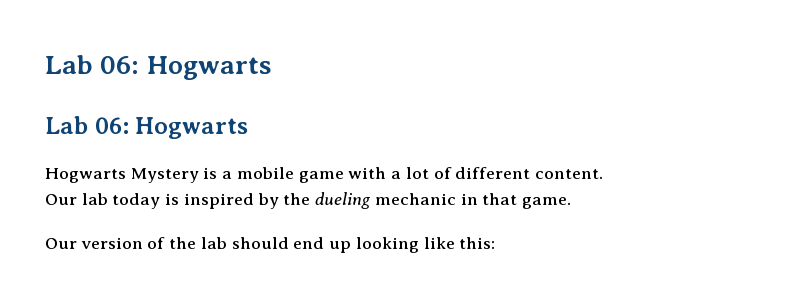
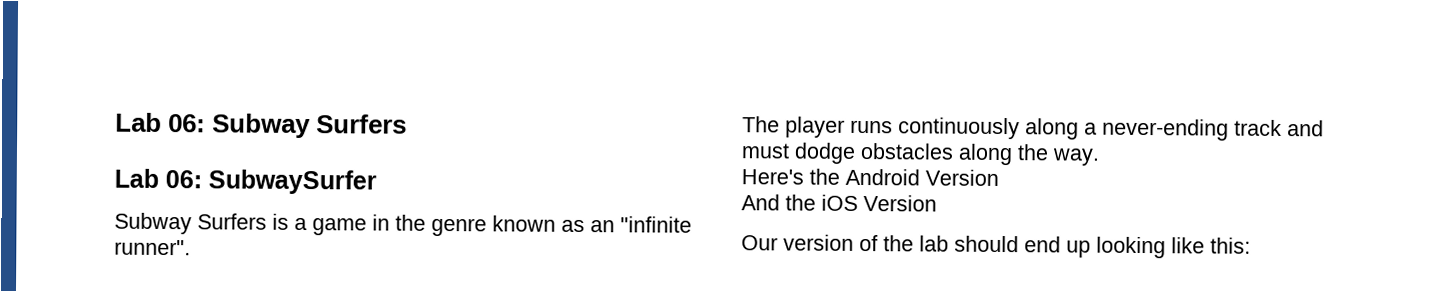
[45,55,271,80] [45,116,249,139] [45,167,603,183] [45,192,571,209] Lab 06: Hogwarts // Lab 06: Hogwarts // Hogwarts Mystery is a mobile game with a lot of different content. // Our lab today is inspired by the dueling mechanic in that game. -> [115,112,408,139] [114,168,377,195] [114,212,692,237] [114,239,191,256] [742,116,1324,141] [741,142,1100,166] [741,168,999,186] [741,194,937,212] Lab 06: Subway Surfers // Lab 06: SubwaySurfer // Subway Surfers is a game in the genre known as an "infinite runner". // The player runs continuously along a never-ending track and must dodge obstacles along the way. // Here's the Android Version // And the iOS Version

